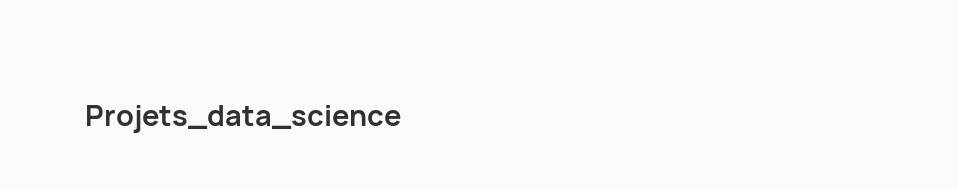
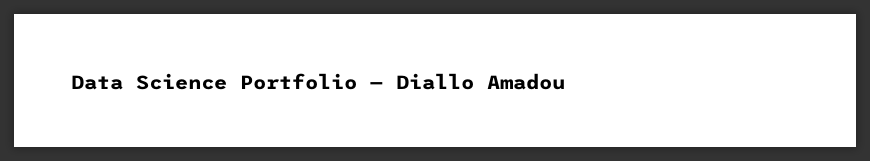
[85,105,401,133] Projets_data_science -> [71,73,565,90] Data Science Portfolio — Diallo Amadou

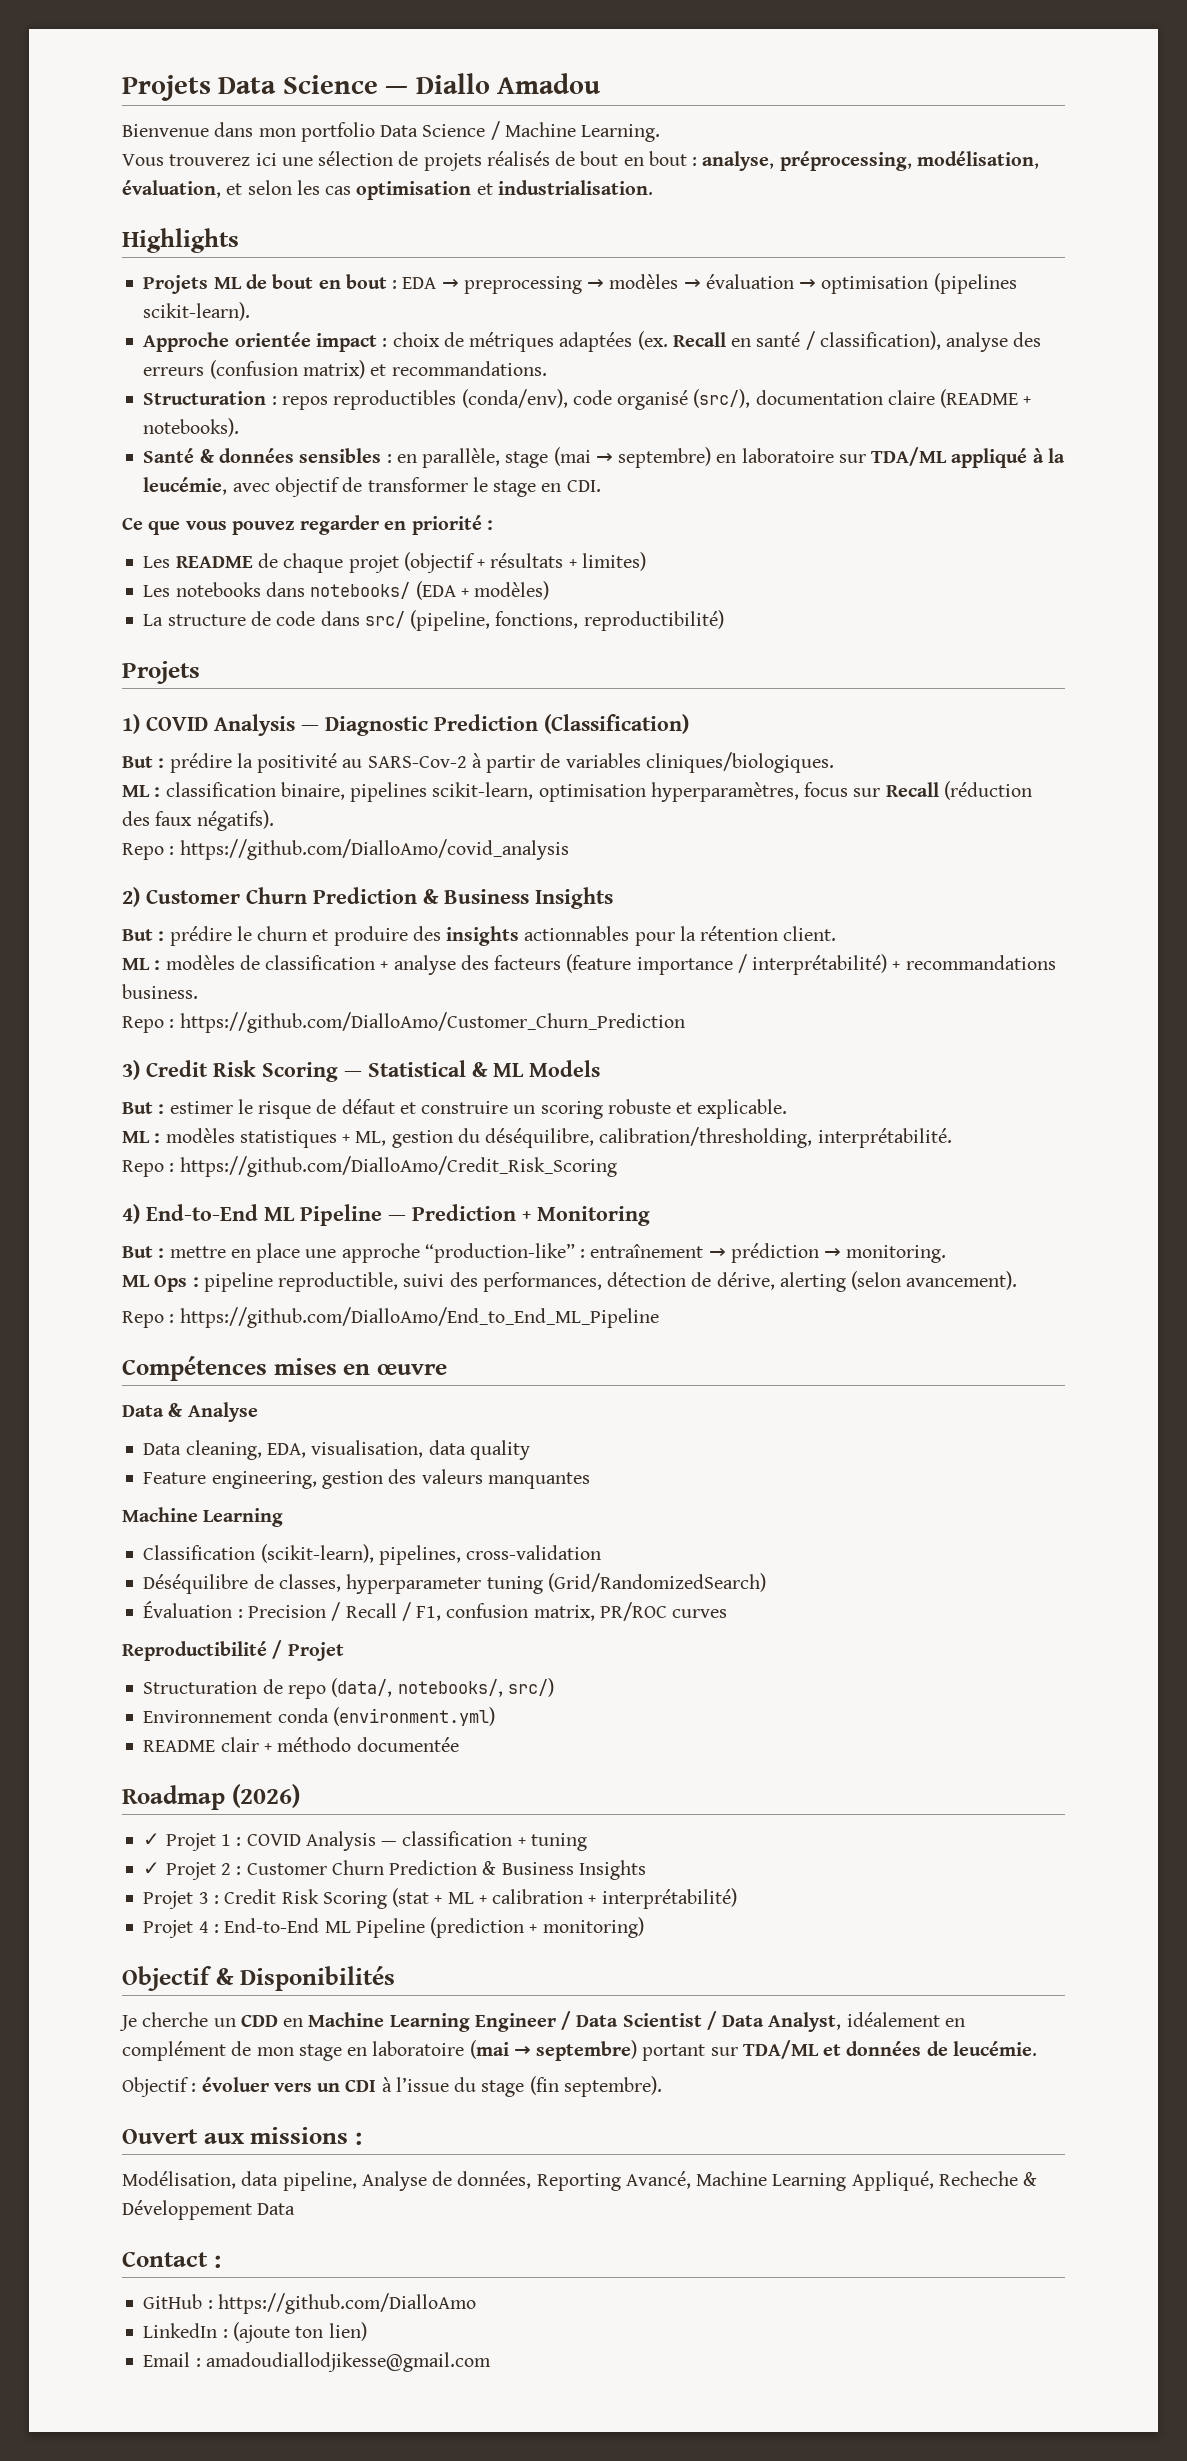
[71,73,357,90] Data Science Portfolio -> [122,75,378,101] Projets Data Science
(565, 81) none -> [122,121,661,142] [122,151,1039,171] [122,180,653,200] [122,228,239,253] [143,273,1017,294] [143,302,251,321] [143,331,1042,352] [143,360,547,379] [143,389,1032,410] [143,418,240,437] [143,447,1065,468] [143,477,601,497] [122,515,493,535] [143,552,646,573] [143,581,550,600] [143,610,724,631] [122,661,200,684] [122,714,689,736] [122,752,834,773] [122,781,1032,802] [122,810,274,831] [122,839,569,860] [122,887,613,909] [122,926,837,946] [122,954,1056,975] [122,984,198,999] [122,1012,685,1033] [122,1060,600,1082] [122,1099,788,1119] [122,1127,952,1148] [122,1156,617,1177] [122,1204,650,1226] [122,1243,947,1263] [122,1271,1018,1292] [122,1307,659,1328] [122,1356,447,1381] [122,1402,258,1422] [143,1440,530,1460] [143,1469,590,1489] [122,1507,284,1527] [143,1544,602,1565] [143,1573,766,1594] [143,1600,728,1621] [122,1640,344,1661] [143,1678,554,1699] [143,1707,495,1726] [143,1737,459,1752] [122,1784,300,1810] [143,1831,587,1851] [143,1860,646,1880] [143,1888,737,1909] [143,1917,644,1938] [122,1966,396,1991] [119,2011,965,2032] [122,2040,1037,2061] [122,2076,662,2097] [122,2127,362,2145] [122,2171,1038,2191] [122,2200,296,2220] [122,2251,221,2268] [143,2293,476,2314] [143,2322,367,2343] [143,2352,491,2372] // Bienvenue dans mon portfolio Data Science / Machine Learning. // Vous trouverez ici une sélection de projets réalisés de bout en bout : analyse, préprocessing, modélisation, évaluation, et selon les cas optimisation et industrialisation. // Highlights // Projets ML de bout en bout : EDA → preprocessing → modèles → évaluation → optimisation (pipelines scikit-learn). // Approche orientée impact : choix de métriques adaptées (ex. Recall en santé / classification), analyse des erreurs (confusion matrix) et recommandations. // Structuration : repos reproductibles (conda/env), code organisé (src/), documentation claire (README + notebooks). // Santé & données sensibles : en parallèle, stage (mai → septembre) en laboratoire sur TDA/ML appliqué à la leucémie, avec objectif de transformer le stage en CDI. // Ce que vous pouvez regarder en priorité : // Les README de chaque projet (objectif + résultats + limites) // Les notebooks dans notebooks/ (EDA + modèles) // La structure de code dans src/ (pipeline, fonctions, reproductibilité) // Projets // 1) COVID Analysis — Diagnostic Prediction (Classification) // But : prédire la positivité au SARS-Cov-2 à partir de variables cliniques/biologiques. // ML : classification binaire, pipelines scikit-learn, optimisation hyperparamètres, focus sur Recall (réduction des faux négatifs). // Repo : https://github.com/DialloAmo/covid_analysis // 2) Customer Churn Prediction & Business Insights // But : prédire le churn et produire des insights actionnables pour la rétention client. // ML : modèles de classification + analyse des facteurs (feature importance / interprétabilité) + recommandations business. // Repo : https://github.com/DialloAmo/Customer_Churn_Prediction // 3) Credit Risk Scoring — Statistical & ML Models // But : estimer le risque de défaut et construire un scoring robuste et explicable. // ML : modèles statistiques + ML, gestion du déséquilibre, calibration/thresholding, interprétabilité. // Repo : https://github.com/DialloAmo/Credit_Risk_Scoring // 4) End-to-End ML Pipeline — Prediction + Monitoring // But : mettre en place une approche “production-like” : entraînement → prédiction → monitoring. // ML Ops : pipeline reproductible, suivi des performances, détection de dérive, alerting (selon avancement). // Repo : https://github.com/DialloAmo/End_to_End_ML_Pipeline // Compétences mises en œuvre // Data & Analyse // Data cleaning, EDA, visualisation, data quality // Feature engineering, gestion des valeurs manquantes // Machine Learning // Classification (scikit-learn), pipelines, cross-validation // Déséquilibre de classes, hyperparameter tuning (Grid/RandomizedSearch) // Évaluation : Precision / Recall / F1, confusion matrix, PR/ROC curves // Reproductibilité / Projet // Structuration de repo (data/, notebooks/, src/) // Environnement conda (environment.yml) // README clair + méthodo documentée // Roadmap (2026) // ✓ Projet 1 : COVID Analysis — classification + tuning // ✓ Projet 2 : Customer Churn Prediction & Business Insights // Projet 3 : Credit Risk Scoring (stat + ML + calibration + interprétabilité) // Projet 4 : End-to-End ML Pipeline (prediction + monitoring) // Objectif & Disponibilités // Je cherche un CDD en Machine Learning Engineer / Data Scientist / Data Analyst, idéalement en complément de mon stage en laboratoire (mai → septembre) portant sur TDA/ML et données de leucémie. // Objectif : évoluer vers un CDI à l’issue du stage (fin septembre). // Ouvert aux missions : // Modélisation, data pipeline, Analyse de données, Reporting Avancé, Machine Learning Appliqué, Recheche & Développement Data // Contact : // GitHub : https://github.com/DialloAmo // LinkedIn : (ajoute ton lien) // Email : amadoudiallodjikesse@gmail.com

